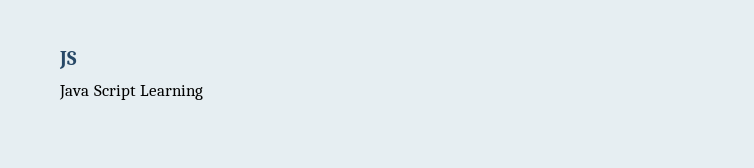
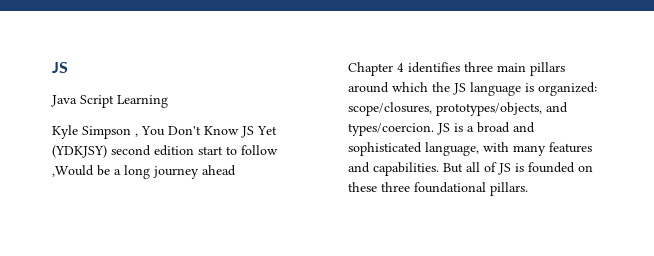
(204, 92) none -> [52,125,277,139] [52,145,278,158] [52,165,236,179] [348,62,565,76] [348,82,597,96] [348,102,568,116] [348,122,535,136] [348,142,592,156] [348,162,593,176] [348,182,528,196] // Kyle Simpson , You Don't Know JS Yet (YDKJSY) second edition start to follow ,Would be a long journey ahead // Chapter 4 identifies three main pillars around which the JS language is organized: scope/closures, prototypes/objects, and types/coercion. JS is a broad and sophisticated language, with many features and capabilities. But all of JS is founded on these three foundational pillars.

